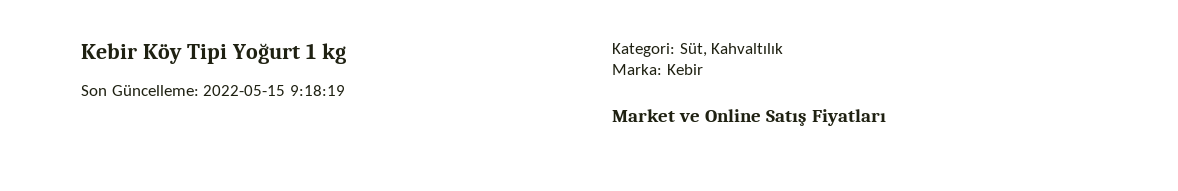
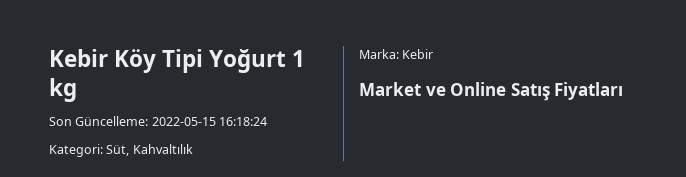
[289,85,345,96] 9:18:19 -> [219,117,268,126] 16:18:24

